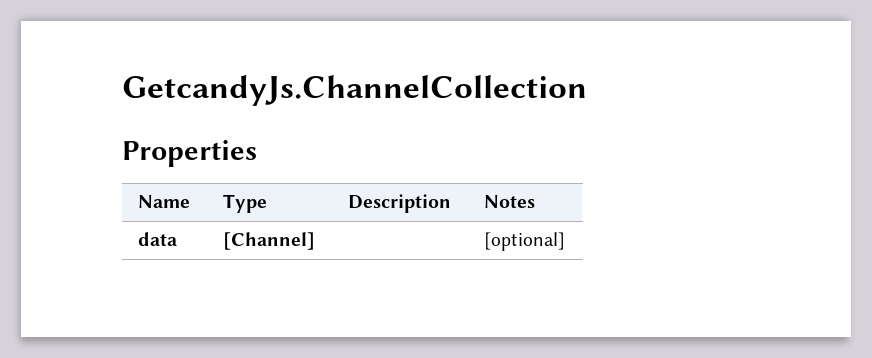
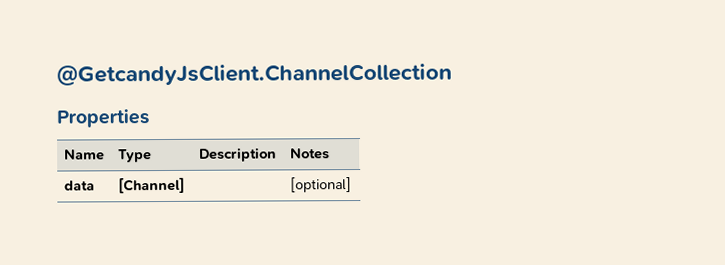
[122,75,587,106] GetcandyJs.ChannelCollection -> [56,63,452,86] @GetcandyJsClient.ChannelCollection

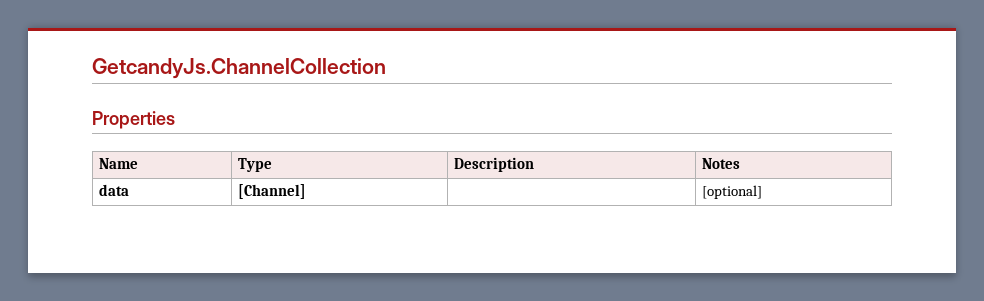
[56,63,452,86] @GetcandyJsClient.ChannelCollection -> [92,58,386,79] GetcandyJs.ChannelCollection

